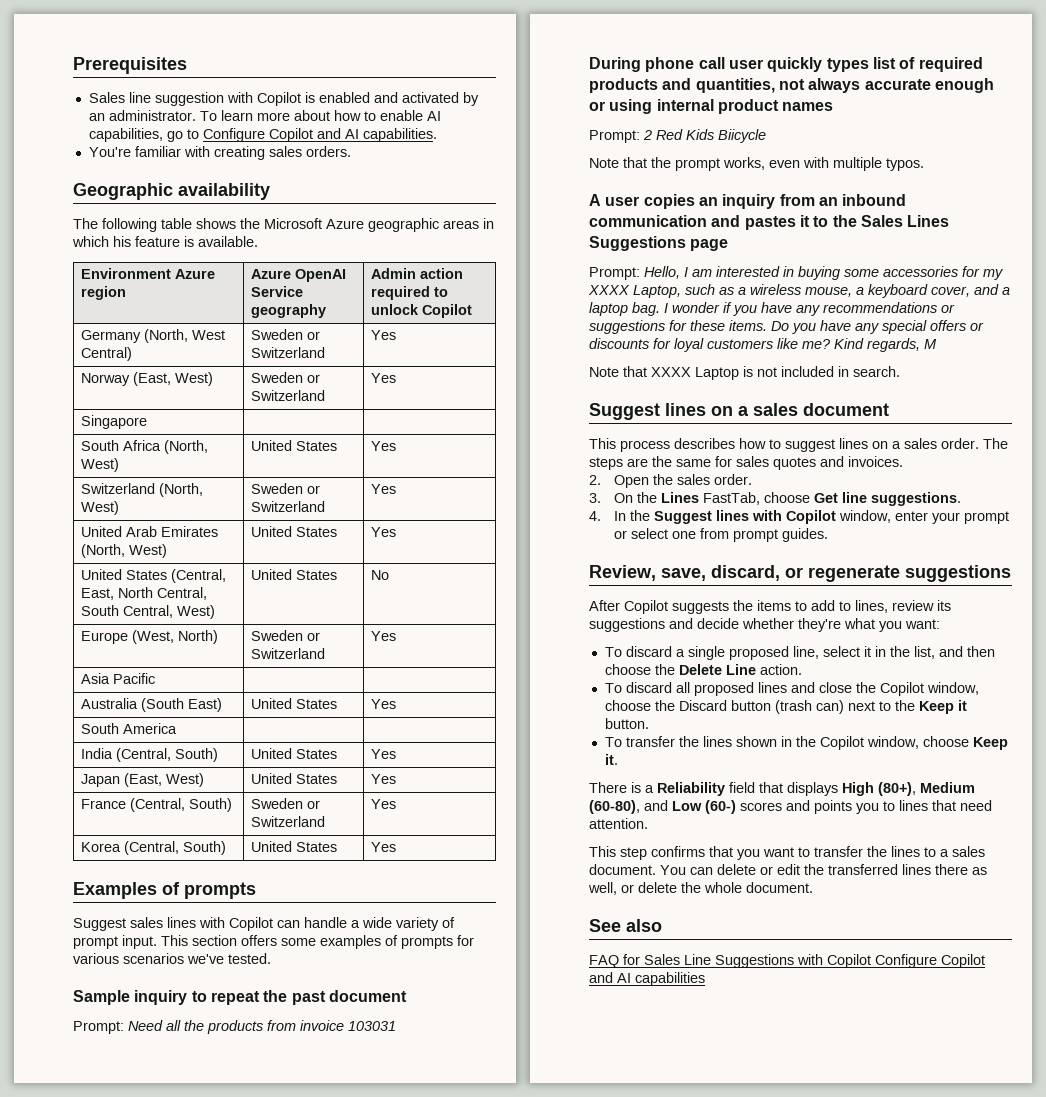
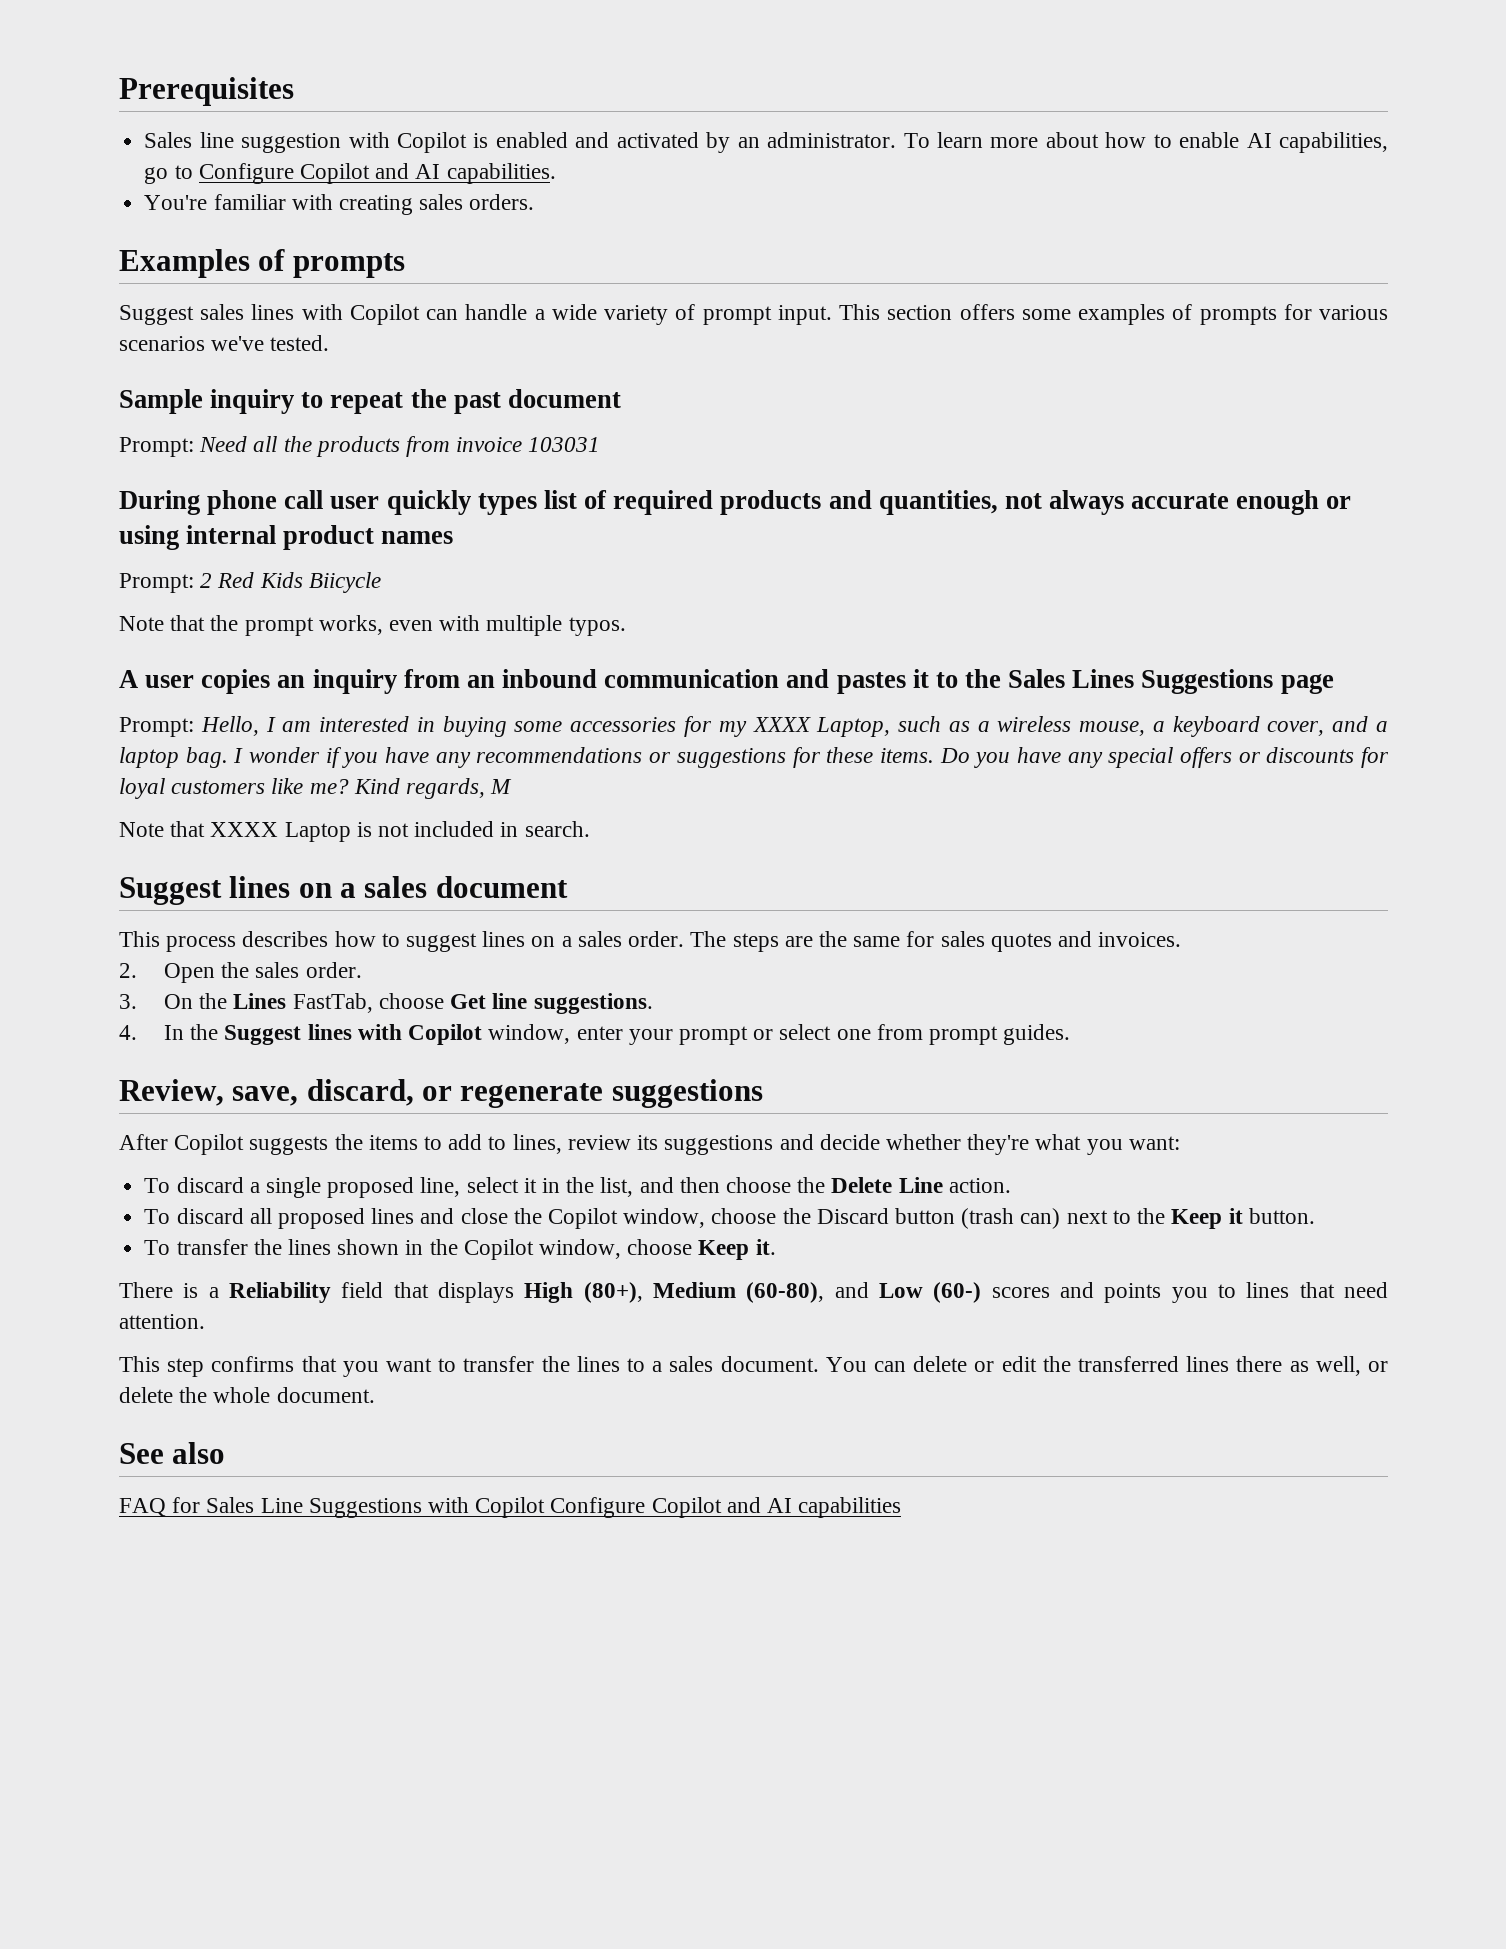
[73,183,270,200] [73,218,494,232] [72,236,258,247] [80,268,215,279] [80,286,126,300] [250,269,346,282] [250,286,303,297] [250,304,326,318] [370,268,463,279] [370,286,448,300] [370,304,472,318] [80,329,225,343] [80,347,132,361] [250,329,320,340] [250,347,325,358] [370,330,396,340] [80,372,213,386] [250,372,320,383] [250,390,325,401] [370,373,396,383] [80,415,147,429] [80,440,208,454] [80,458,119,472] [250,440,337,451] [370,441,396,451] [80,483,203,497] [80,501,119,515] [250,483,320,494] [250,501,325,512] [370,484,396,494] [80,526,218,537] [80,544,167,558] [250,526,337,537] [370,527,396,537] [80,569,226,583] [80,587,207,600] [80,605,215,619] [250,569,337,580] [370,570,389,580] [80,630,218,644] [250,630,320,641] [250,648,325,659] [370,631,396,641] [80,673,155,684] [80,698,222,712] [250,698,337,709] [370,699,396,709] [80,723,177,734] [80,748,218,762] [250,748,337,759] [370,749,396,759] [80,773,204,787] [250,773,337,784] [370,774,396,784] [80,798,232,812] [250,798,320,809] [250,816,325,827] [370,799,396,809] [80,841,226,855] [250,841,337,852] [370,842,396,852] // Geographic availability // The following table shows the Microsoft Azure geographic areas in which his feature is available. // Environment Azure region | Azure OpenAI Service geography | Admin action required to unlock Copilot // Germany (North, West Central) | Sweden or Switzerland | Yes // Norway (East, West) | Sweden or Switzerland | Yes // Singapore | | // South Africa (North, West) | United States | Yes // Switzerland (North, West) | Sweden or Switzerland | Yes // United Arab Emirates (North, West) | United States | Yes // United States (Central, East, North Central, South Central, West) | United States | No // Europe (West, North) | Sweden or Switzerland | Yes // Asia Pacific | | // Australia (South East) | United States | Yes // South America | | // India (Central, South) | United States | Yes // Japan (East, West) | United States | Yes // France (Central, South) | Sweden or Switzerland | Yes // Korea (Central, South) | United States | Yes -> (535, 202) none

